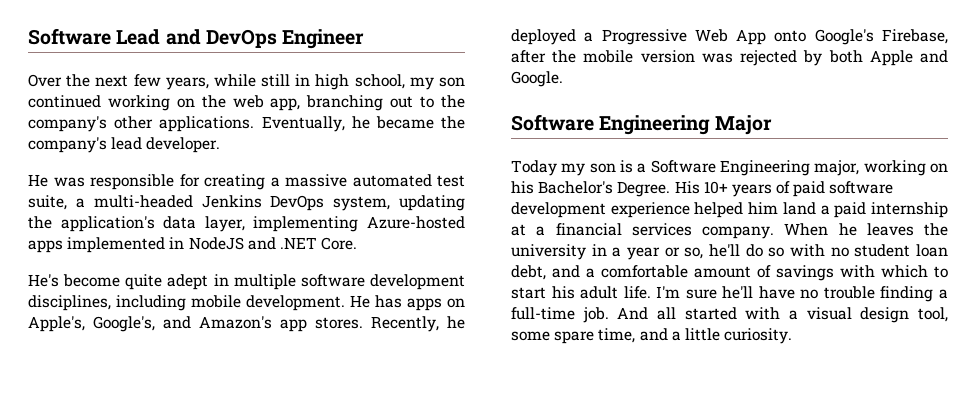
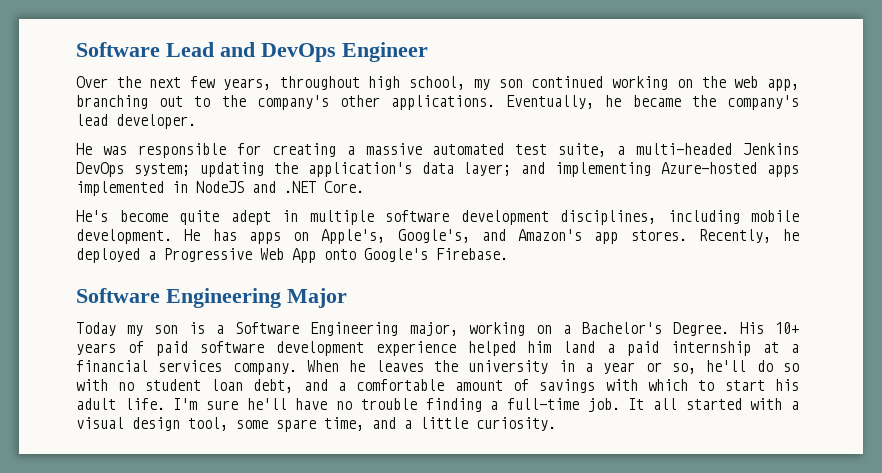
[213,74,311,87] while still in -> [279,76,360,90] throughout
[333,196,391,211] system, -> [133,163,190,176] system;
[204,216,245,232] layer, -> [463,162,546,176] layer; and
[882,29,948,44] [511,50,948,66] [511,71,563,87] Firebase, after the mobile version was rejected by both Apple and Google. -> [436,248,508,260] Firebase.
[511,181,534,194] his -> [562,325,571,334] a
[617,307,649,320] And -> [628,398,645,410] It

